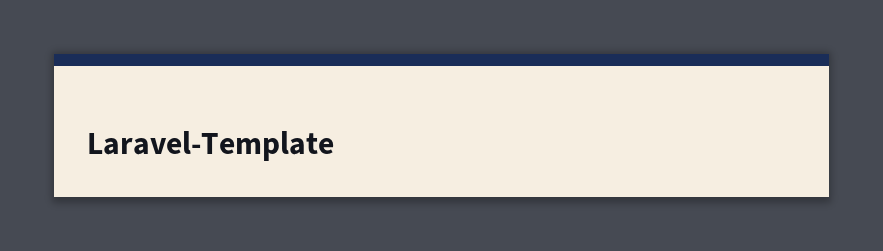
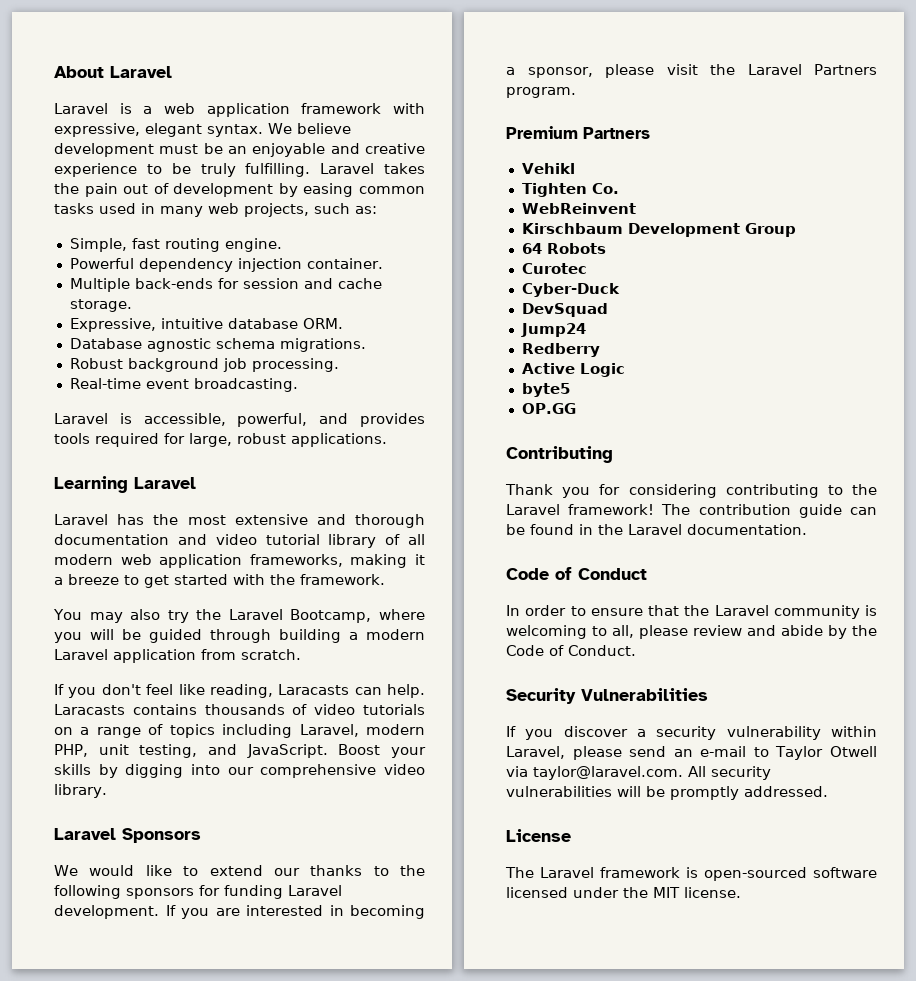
[87,131,334,161] Laravel-Template -> [54,66,172,78] [54,103,425,117] [54,123,351,137] [54,143,425,157] [54,163,425,177] [54,183,425,197] [54,203,377,217] [69,238,282,252] [69,258,383,272] [69,278,382,292] [69,299,132,312] [69,318,343,332] [69,338,366,352] [69,358,339,372] [69,378,298,392] [54,413,425,427] [54,433,387,447] [54,476,196,493] [54,514,425,528] [54,534,425,548] [54,554,425,568] [54,574,385,588] [53,609,426,623] [54,629,425,643] [54,649,301,663] [54,684,425,698] [54,704,426,715] [54,724,425,738] [54,744,426,758] [54,764,425,778] [54,784,107,798] [54,828,201,843] [54,865,425,876] [54,885,342,899] [54,905,425,919] [506,64,877,78] [506,87,576,98] [506,126,650,139] [521,163,575,174] [521,183,619,197] [521,203,636,214] [521,223,796,237] [521,243,606,254] [521,263,587,274] [521,283,620,297] [521,303,608,317] [520,323,586,337] [521,343,600,357] [521,363,625,377] [521,383,570,397] [521,403,576,414] [506,446,613,463] [505,484,877,498] [506,504,877,518] [506,524,807,535] [506,567,647,580] [506,605,877,619] [506,625,877,639] [506,645,636,656] [506,688,708,704] [506,726,877,740] [506,746,877,760] [506,766,771,780] [506,786,828,800] [506,829,571,842] [505,867,877,881] [506,887,741,898] About Laravel // Laravel is a web application framework with expressive, elegant syntax. We believe development must be an enjoyable and creative experience to be truly fulfilling. Laravel takes the pain out of development by easing common tasks used in many web projects, such as: // Simple, fast routing engine. // Powerful dependency injection container. // Multiple back-ends for session and cache storage. // Expressive, intuitive database ORM. // Database agnostic schema migrations. // Robust background job processing. // Real-time event broadcasting. // Laravel is accessible, powerful, and provides tools required for large, robust applications. // Learning Laravel // Laravel has the most extensive and thorough documentation and video tutorial library of all modern web application frameworks, making it a breeze to get started with the framework. // You may also try the Laravel Bootcamp, where you will be guided through building a modern Laravel application from scratch. // If you don't feel like reading, Laracasts can help. Laracasts contains thousands of video tutorials on a range of topics including Laravel, modern PHP, unit testing, and JavaScript. Boost your skills by digging into our comprehensive video library. // Laravel Sponsors // We would like to extend our thanks to the following sponsors for funding Laravel development. If you are interested in becoming a sponsor, please visit the Laravel Partners program. // Premium Partners // Vehikl // Tighten Co. // WebReinvent // Kirschbaum Development Group // 64 Robots // Curotec // Cyber-Duck // DevSquad // Jump24 // Redberry // Active Logic // byte5 // OP.GG // Contributing // Thank you for considering contributing to the Laravel framework! The contribution guide can be found in the Laravel documentation. // Code of Conduct // In order to ensure that the Laravel community is welcoming to all, please review and abide by the Code of Conduct. // Security Vulnerabilities // If you discover a security vulnerability within Laravel, please send an e-mail to Taylor Otwell via taylor@laravel.com. All security vulnerabilities will be promptly addressed. // License // The Laravel framework is open-sourced software licensed under the MIT license.

